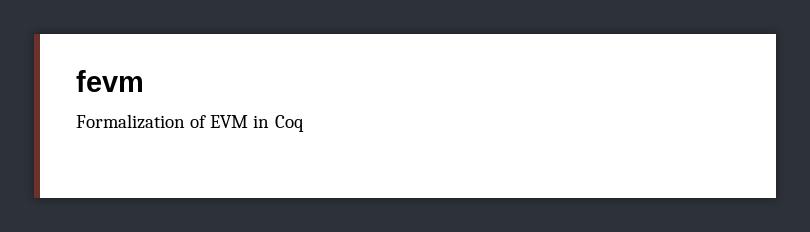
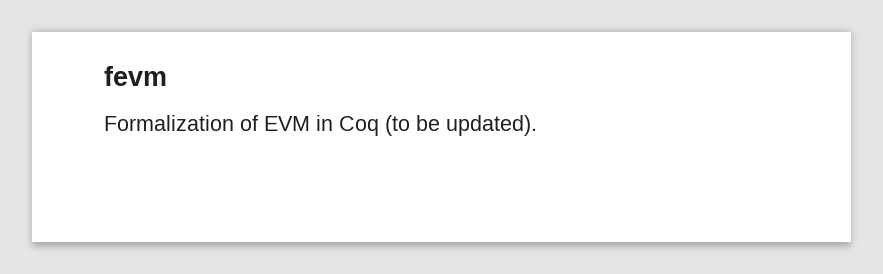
(304, 123) none -> [385,115,537,136] (to be updated).

